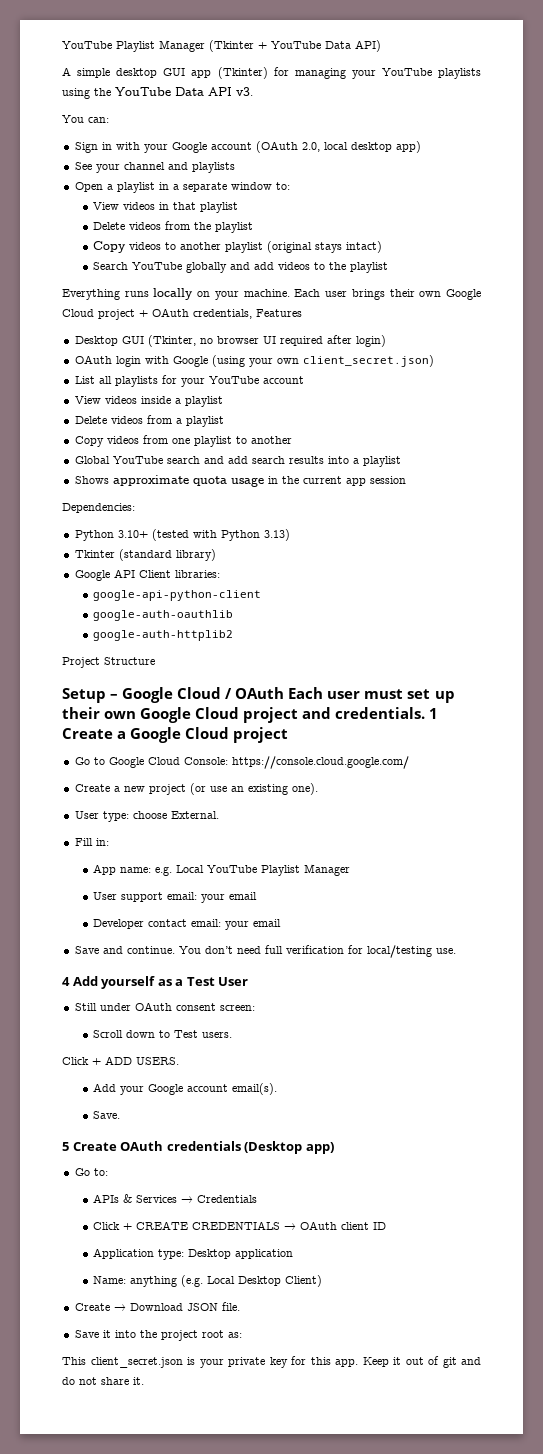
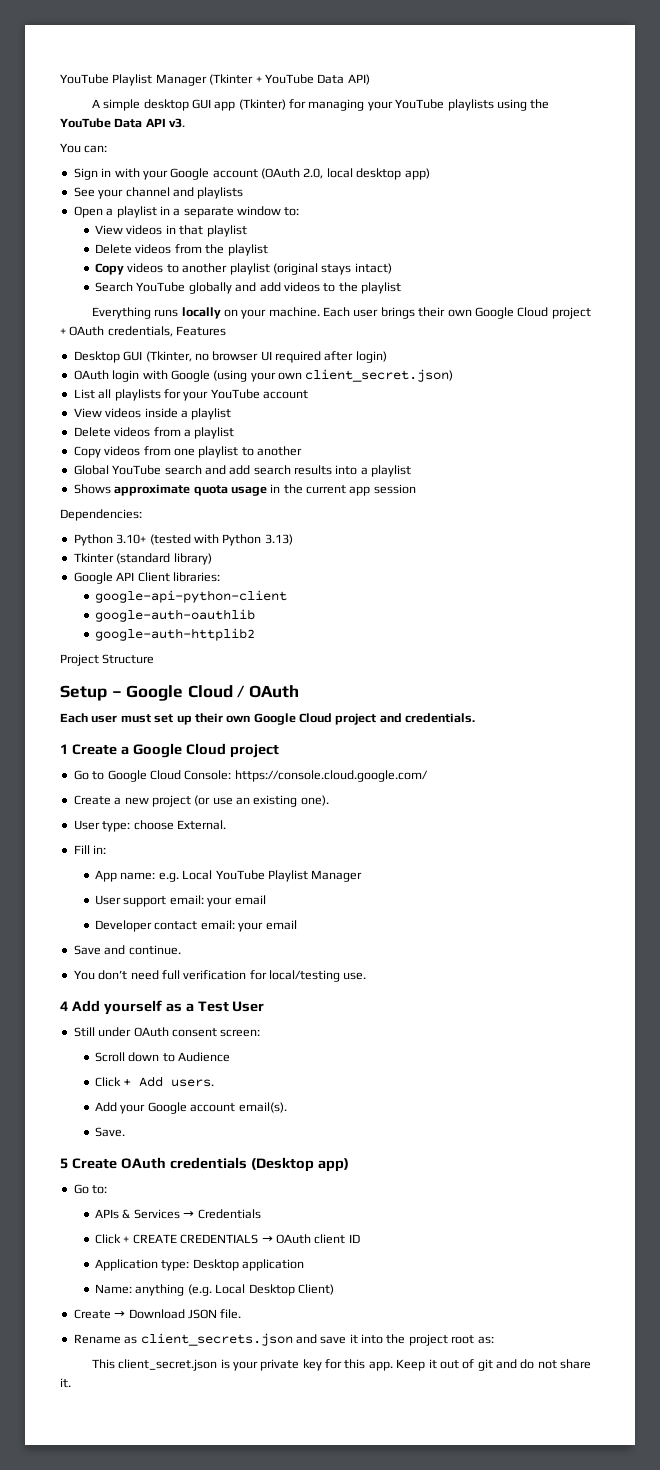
(285, 693) none -> (299, 691) //
(426, 713) none -> (476, 718) //
(175, 950) none -> (181, 950) //
[173,1030,232,1038] [62,1056,179,1065] Test users. // Click + ADD USERS. -> [178,1052,231,1062] [95,1076,215,1087] Audience // Click + Add users.
[74,1330,99,1338] Save -> [73,1333,347,1346] Rename as client_secrets.json and save

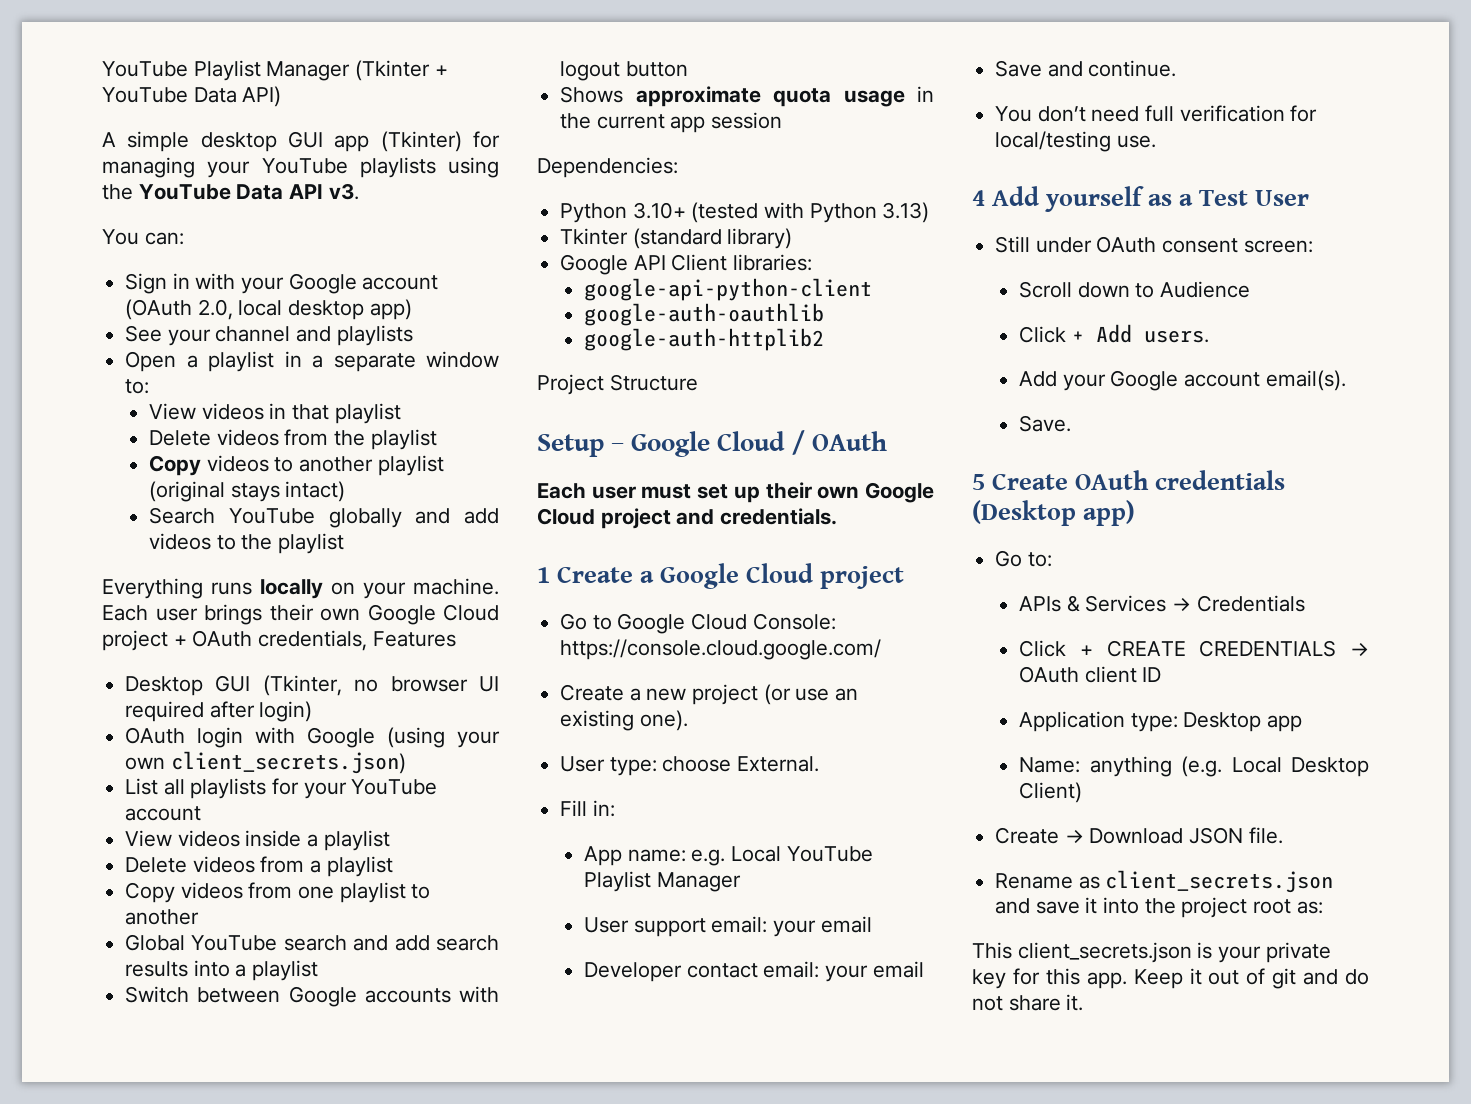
[305,369,454,382] client_secret.json) -> [170,751,406,774] client_secrets.json)
(412, 471) none -> [125,986,499,1007] [560,61,688,81] // Switch between Google accounts with logout button
[242,1259,305,1271] application -> [1267,715,1303,732] app
[118,1359,218,1371] client_secret.json -> [1017,942,1192,963] client_secrets.json

